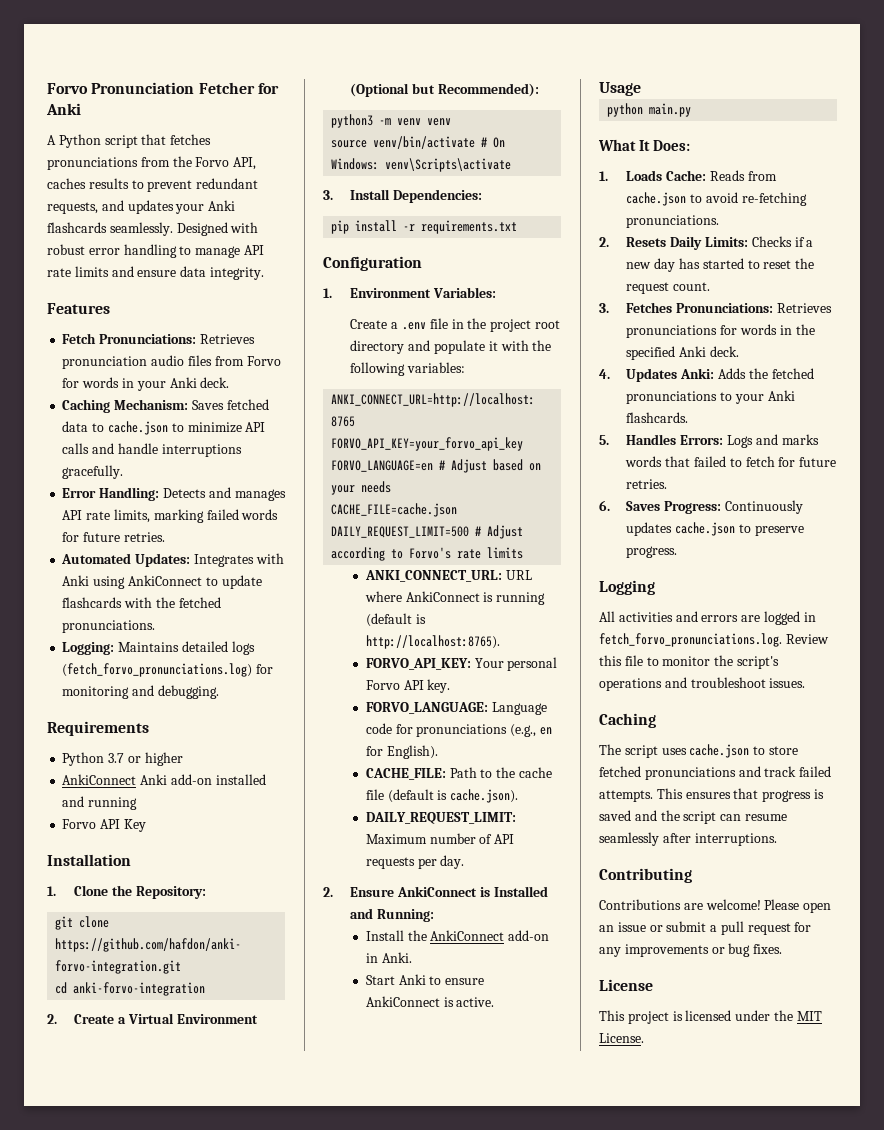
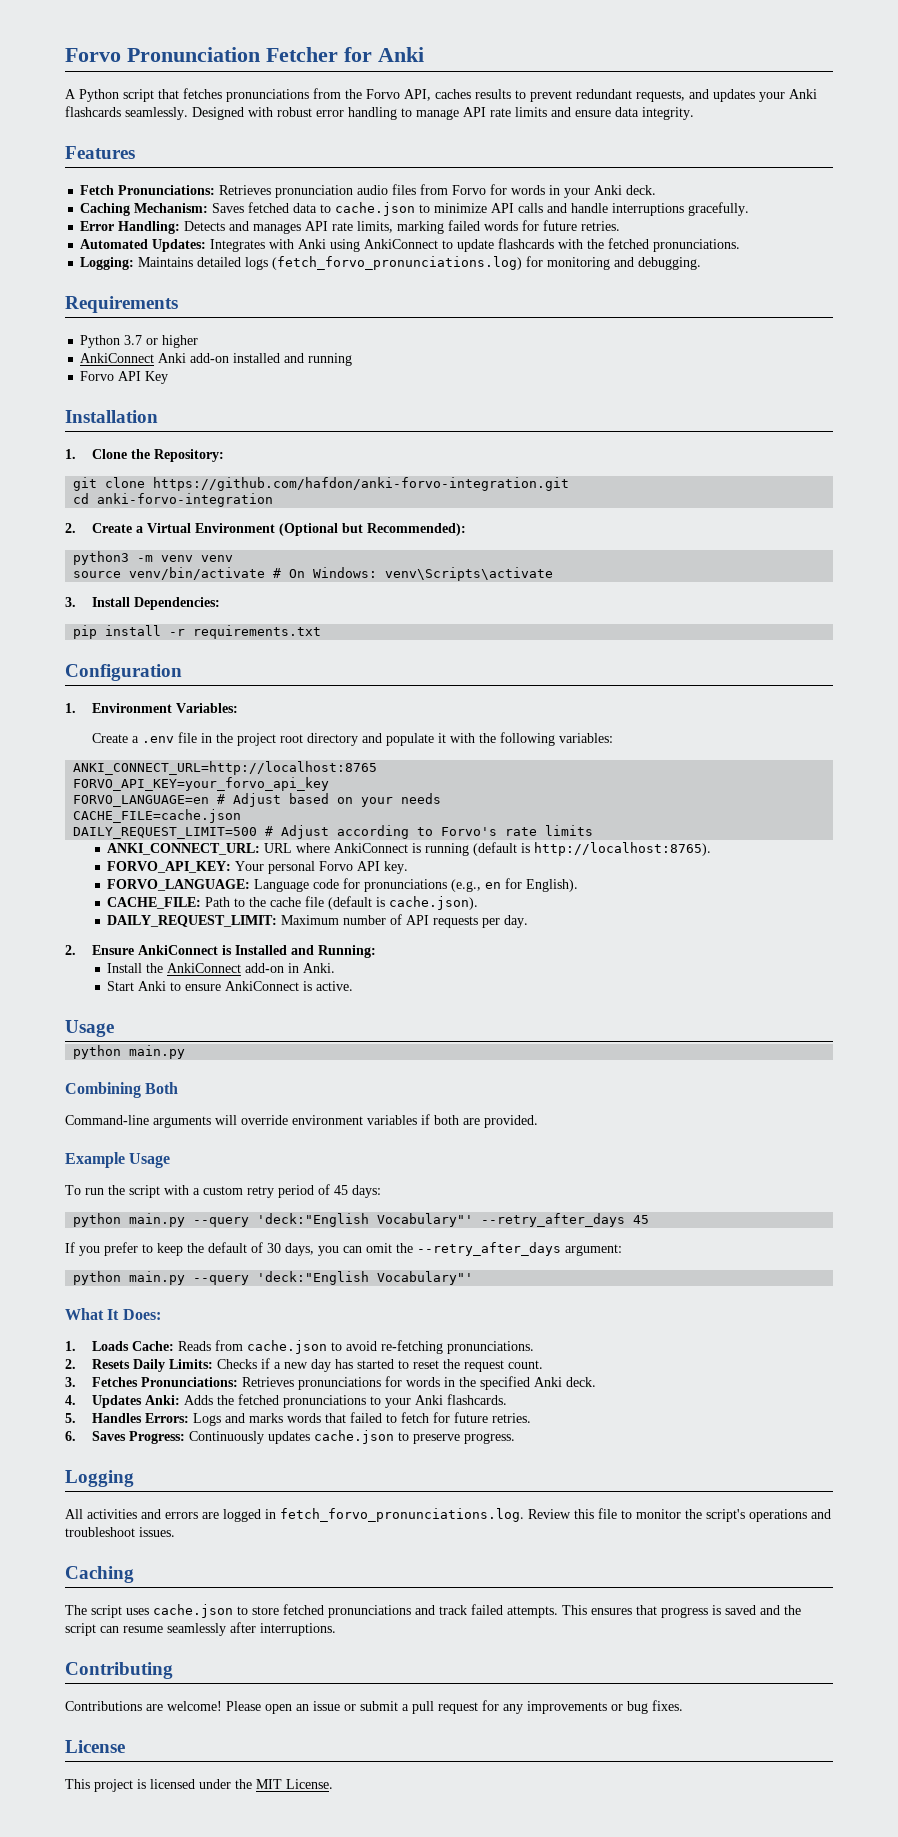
(692, 110) none -> [65,1082,179,1098] [65,1114,538,1128] [65,1152,171,1168] [65,1184,381,1198] [73,1213,650,1227] [65,1242,622,1256] [73,1271,474,1285] // Combining Both // Command-line arguments will override environment variables if both are provided. // Example Usage // To run the script with a custom retry period of 45 days: // python main.py --query 'deck:"English Vocabulary"' --retry_after_days 45 // If you prefer to keep the default of 30 days, you can omit the --retry_after_days argument: // python main.py --query 'deck:"English Vocabulary"'

